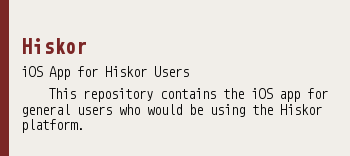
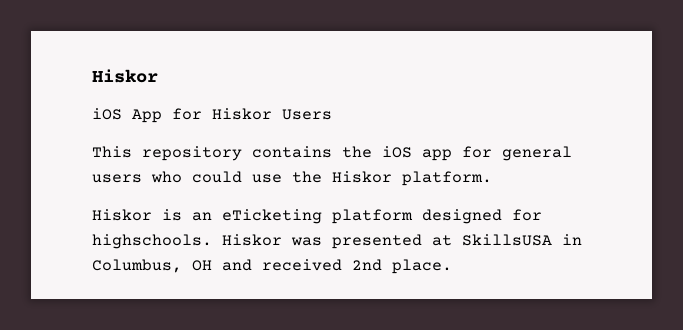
[147,104,245,117] would be using -> [192,171,282,183] could use
(84, 126) none -> [92,209,542,224] [92,234,582,249] [92,259,452,274] // Hiskor is an eTicketing platform designed for highschools. Hiskor was presented at SkillsUSA in Columbus, OH and received 2nd place.

